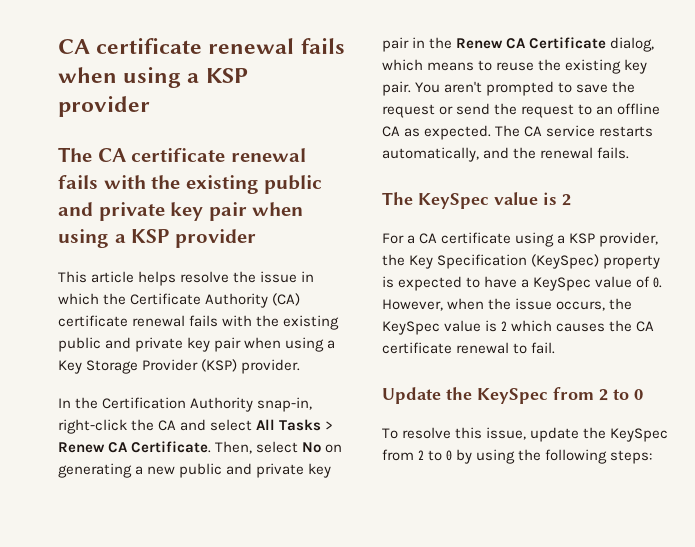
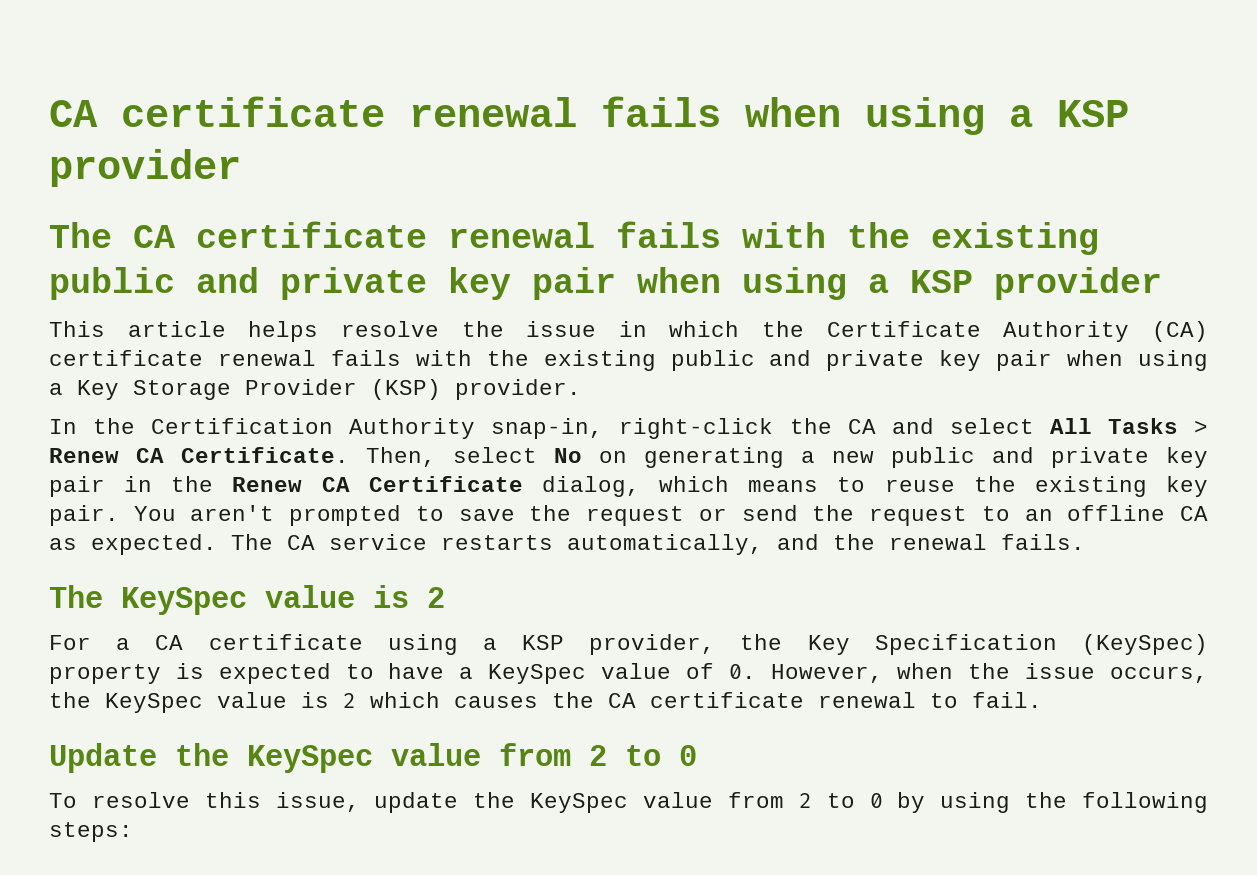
(548, 396) none -> [391,743,481,766] value
(669, 435) none -> [643,792,714,808] value

